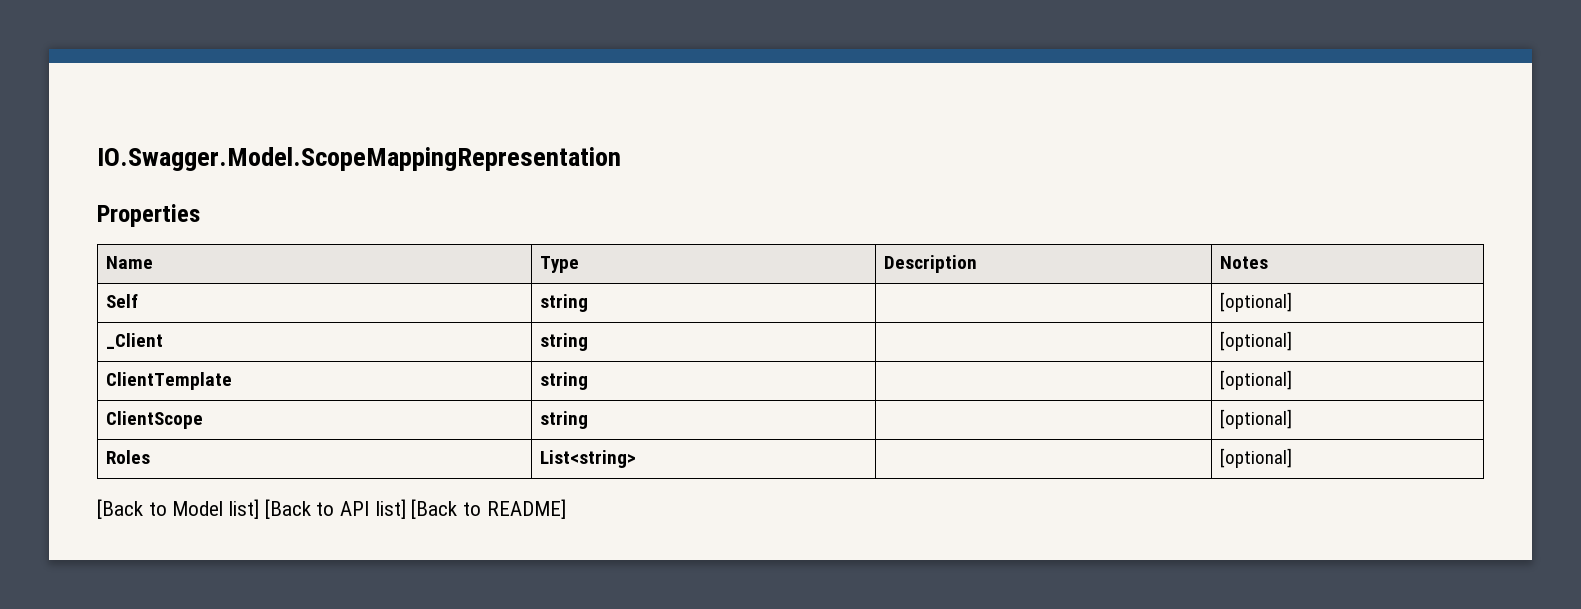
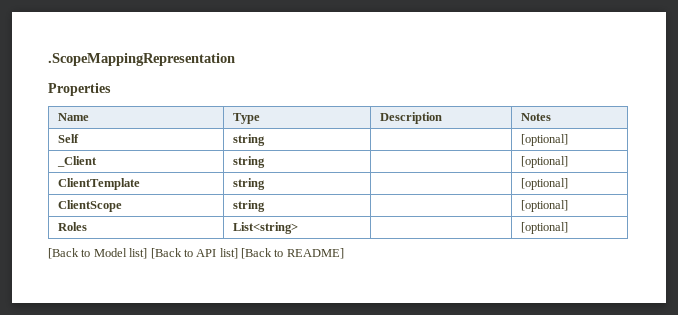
[97,147,621,171] IO.Swagger.Model.ScopeMappingRepresentation -> [48,53,235,66] .ScopeMappingRepresentation

